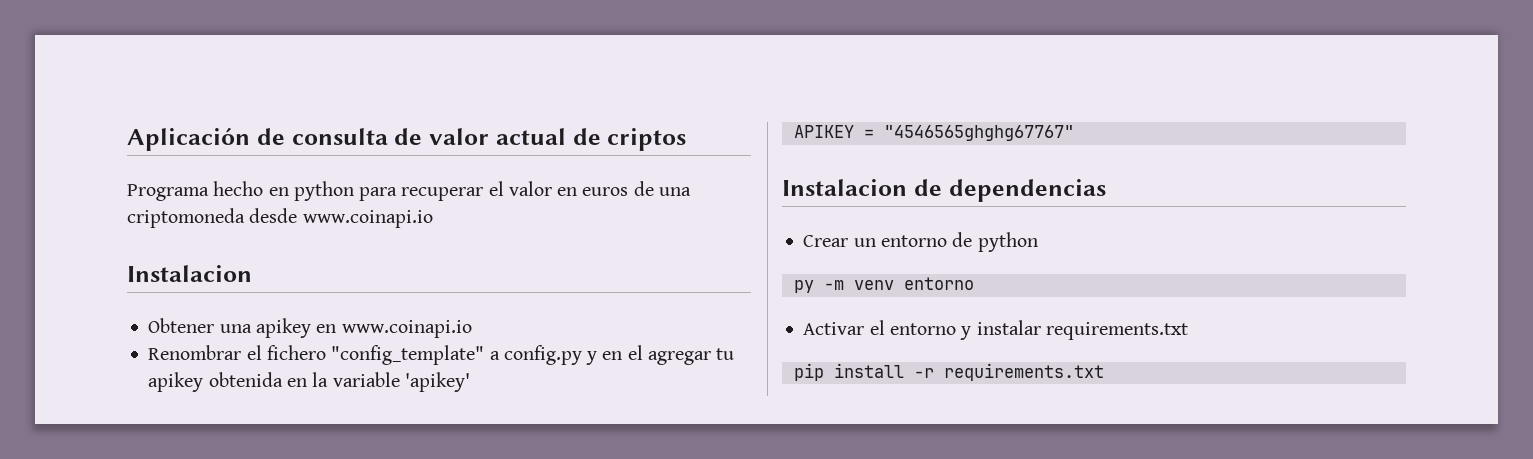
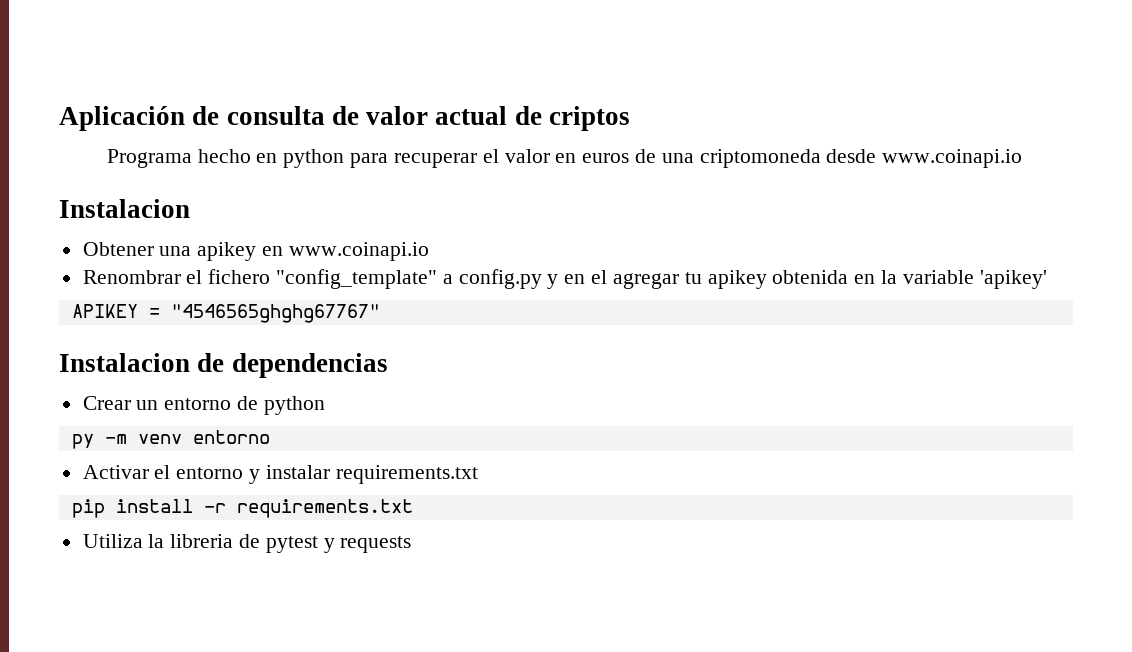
(1104, 372) none -> [82,534,412,553] // Utiliza la libreria de pytest y requests

